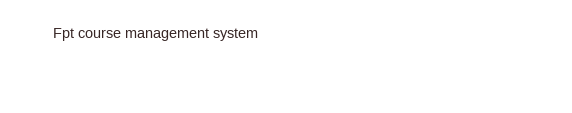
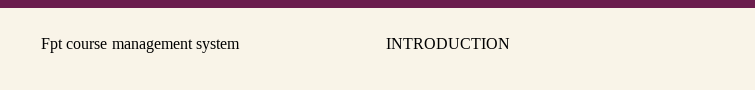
(258, 34) none -> [386,38,510,49] INTRODUCTION

